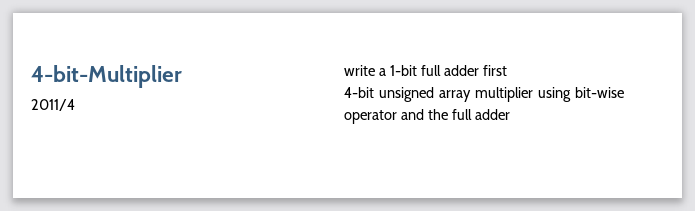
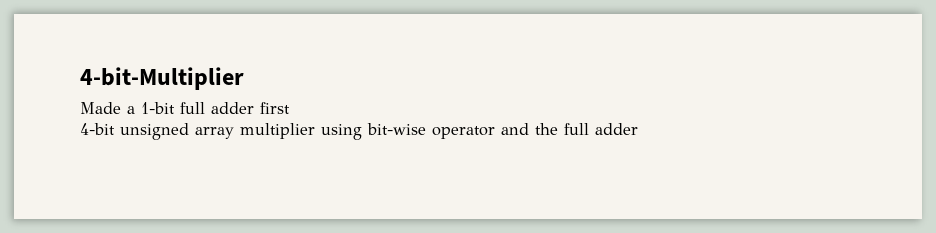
[31,99,75,111] [344,65,375,76] 2011/4 // write -> [80,102,121,114] Made

